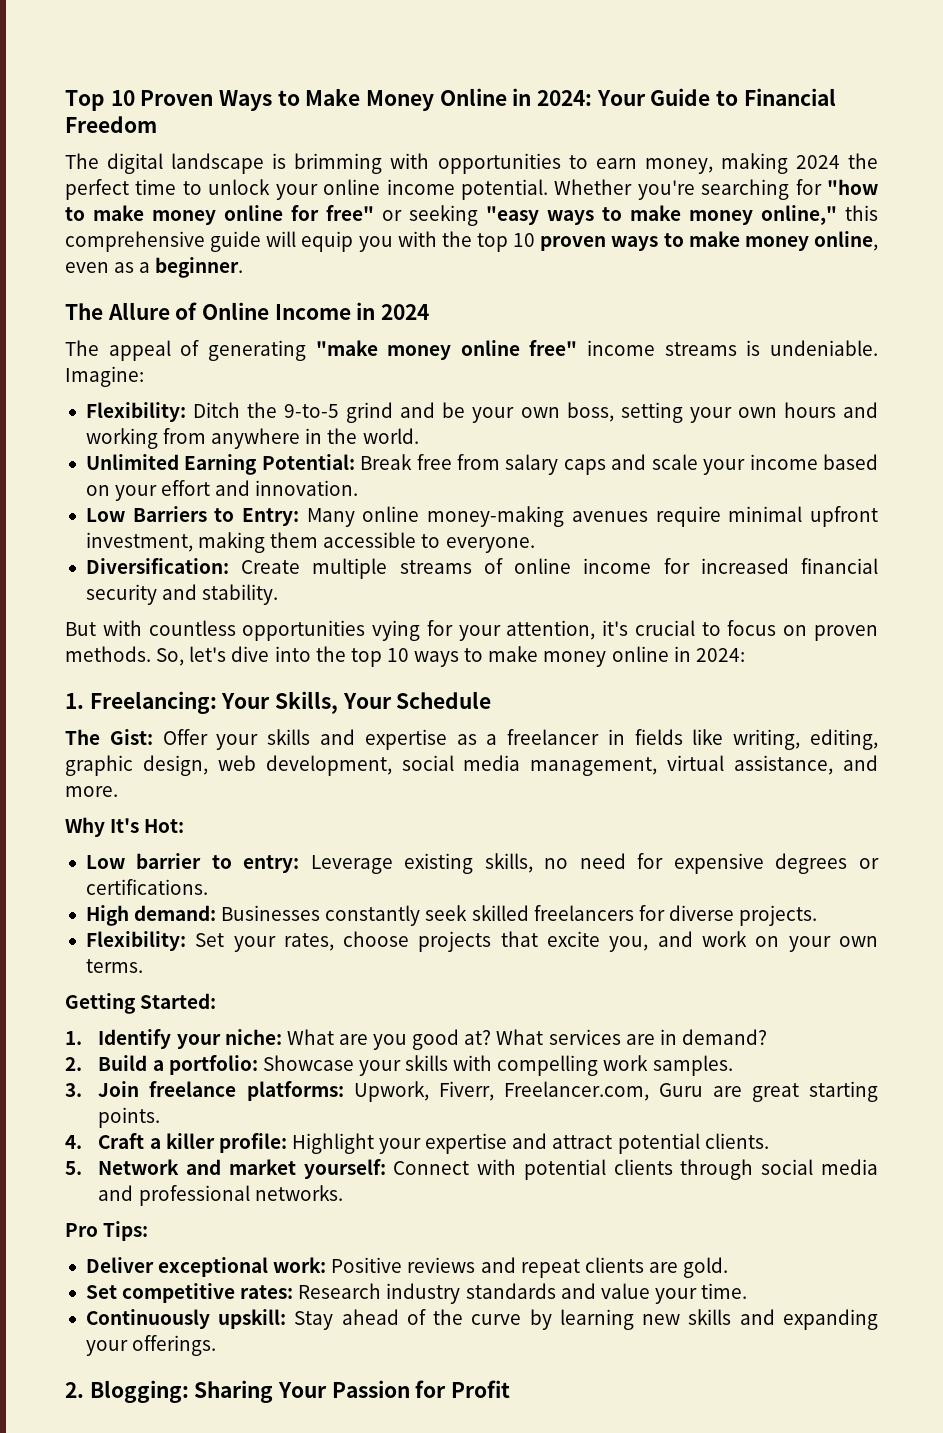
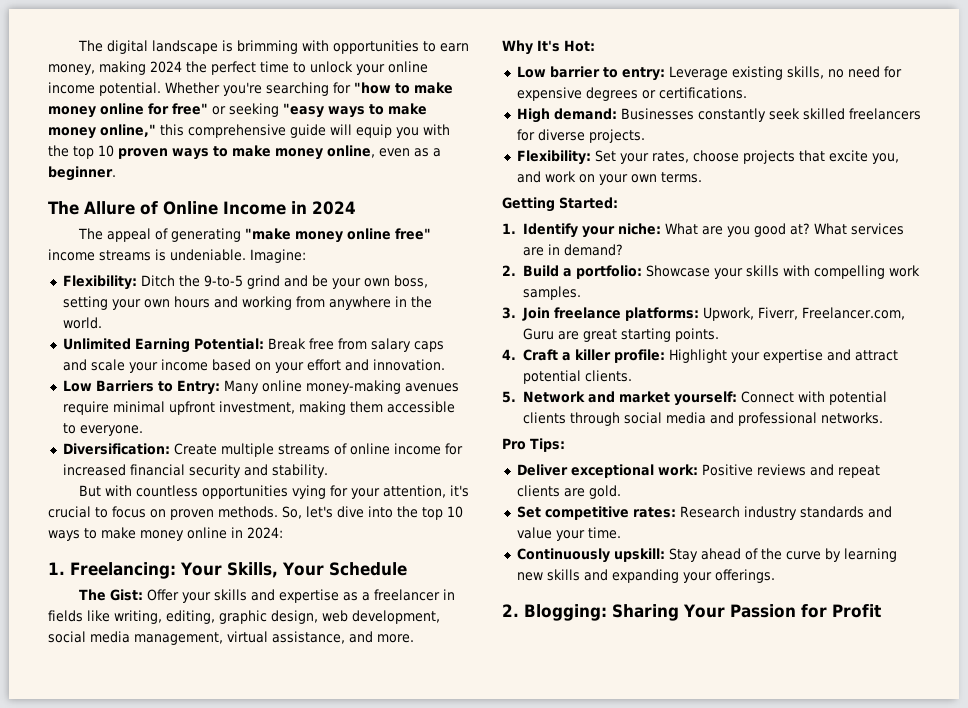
[65,88,836,111] [65,116,157,133] Top 10 Proven Ways to Make Money Online in 2024: Your Guide to Financial Freedom // -> (77, 46) none

